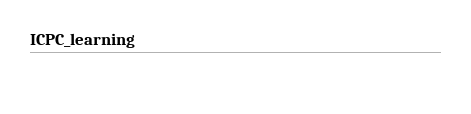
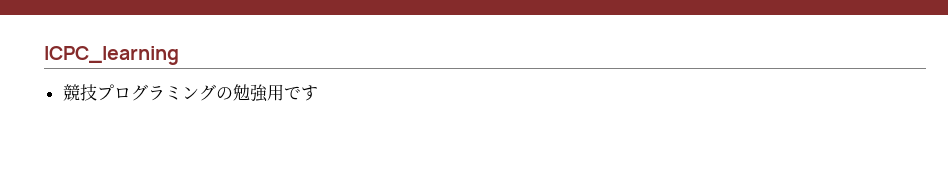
(135, 40) none -> [62,84,318,102] // 競技プログラミングの勉強用です

